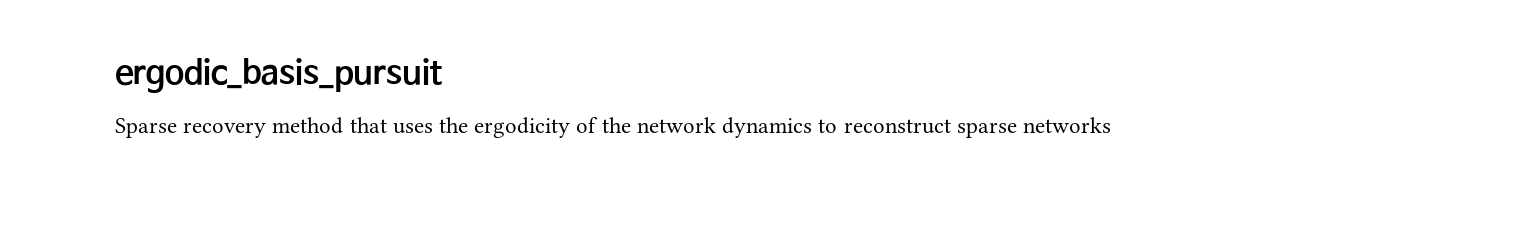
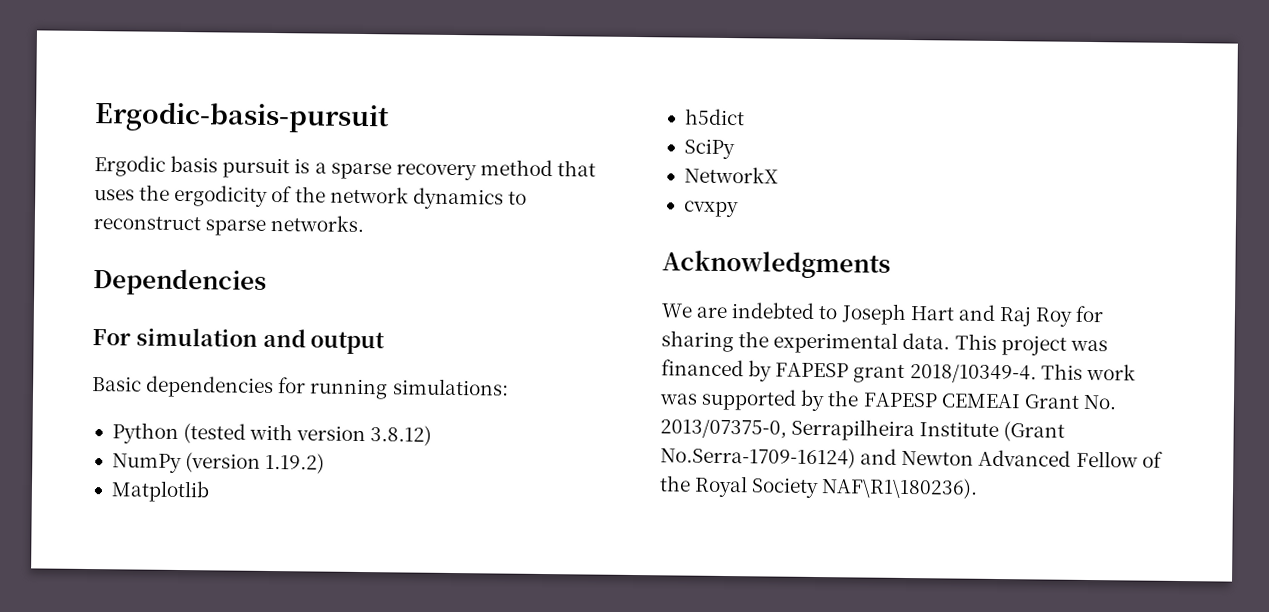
[115,58,442,93] [115,118,177,138] ergodic_basis_pursuit // Sparse -> [94,101,390,134] [94,155,392,180] Ergodic-basis-pursuit // Ergodic basis pursuit is a sparse
[1022,117,1111,133] networks -> [270,214,365,233] [93,268,267,296] [92,327,386,355] [92,375,509,400] [111,422,433,446] [111,452,326,474] [110,480,210,503] [683,108,745,126] [683,138,735,160] [683,166,778,184] [682,200,739,218] [662,250,891,279] [661,302,1105,327] [661,330,1108,356] [661,359,1136,384] [659,388,1117,412] [660,418,1066,442] [660,446,1163,469] [659,475,979,499] networks. // Dependencies // For simulation and output // Basic dependencies for running simulations: // Python (tested with version 3.8.12) // NumPy (version 1.19.2) // Matplotlib // h5dict // SciPy // NetworkX // cvxpy // Acknowledgments // We are indebted to Joseph Hart and Raj Roy for sharing the experimental data. This project was financed by FAPESP grant 2018/10349-4. This work was supported by the FAPESP CEMEAI Grant No. 2013/07375-0, Serrapilheira Institute (Grant No.Serra-1709-16124) and Newton Advanced Fellow of the Royal Society NAF\R1\180236).

